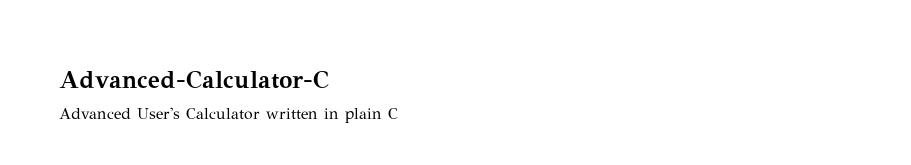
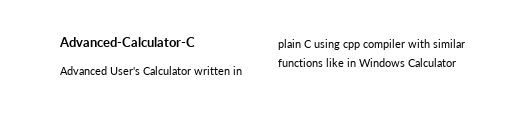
(398, 113) none -> [314,39,465,50] [278,58,456,67] using cpp compiler with similar functions like in Windows Calculator

